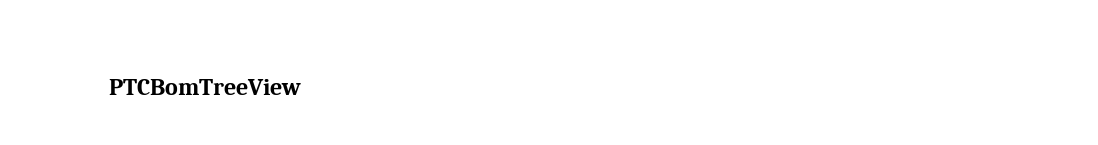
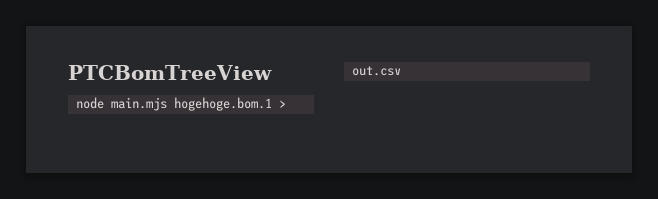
(301, 87) none -> [75,97,286,111] [351,66,401,76] // node main.mjs hogehoge.bom.1 > out.csv

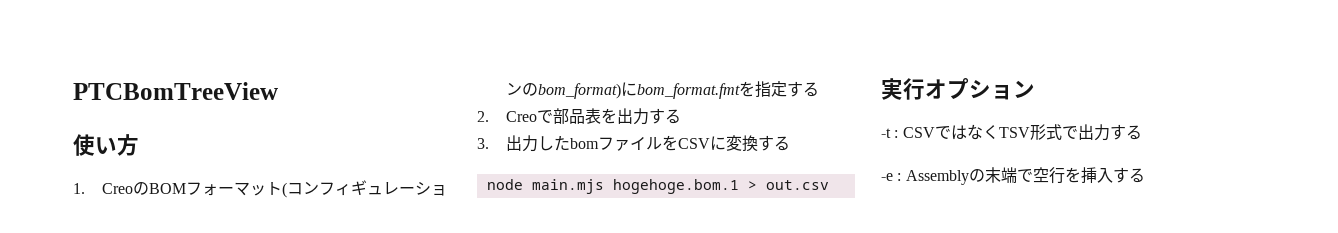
(272, 72) none -> [73,134,139,156] [73,180,448,198] [506,81,820,99] [477,108,682,125] [477,135,791,152] // 使い方 // 1. CreoのBOMフォーマット(コンフィギュレーションのbom_format)にbom_format.fmtを指定する // 2. Creoで部品表を出力する // 3.出力したbomファイルをCSVに変換する
(401, 71) none -> [881,78,1035,100] [881,124,1142,141] [881,167,1145,185] // 実行オプション // -t : CSVではなくTSV形式で出力する // -e : Assemblyの末端で空行を挿入する

